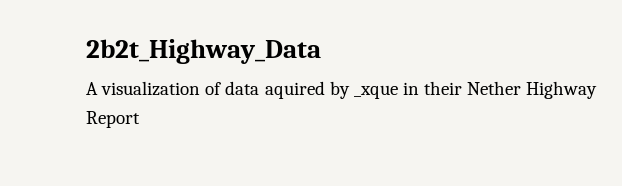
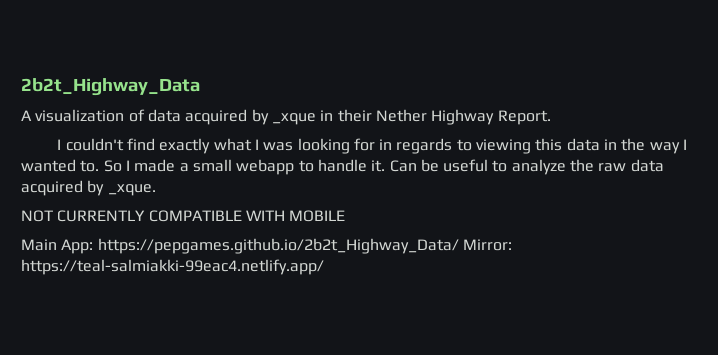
[264,81,325,99] aquired -> [185,109,248,125] acquired
[86,111,140,128] Report -> [497,110,551,125] [57,138,688,154] [21,159,664,175] [21,180,156,196] [21,210,346,222] [21,238,512,254] [21,259,324,275] Report. // I couldn't find exactly what I was looking for in regards to viewing this data in the way I wanted to. So I made a small webapp to handle it. Can be useful to analyze the raw data acquired by _xque. // NOT CURRENTLY COMPATIBLE WITH MOBILE // Main App: https://pepgames.github.io/2b2t_Highway_Data/ Mirror: https://teal-salmiakki-99eac4.netlify.app/

